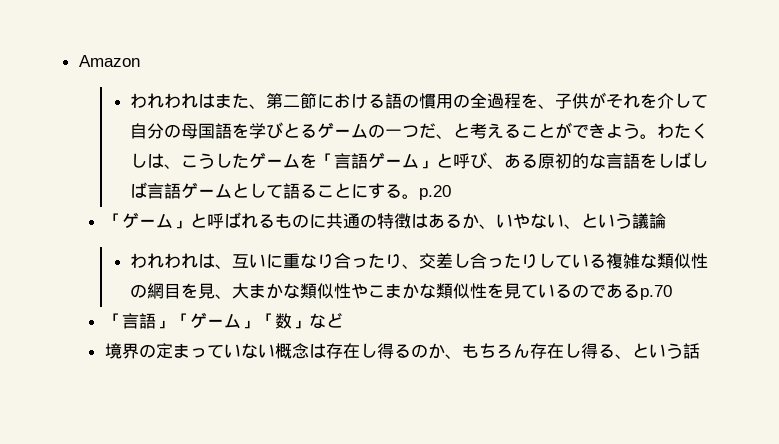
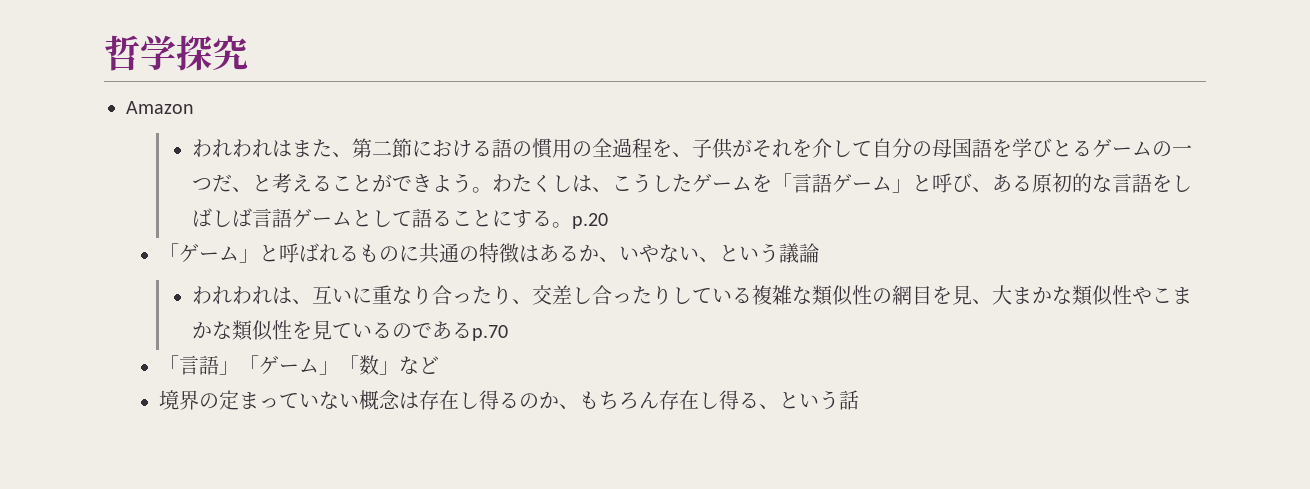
(78, 61) none -> [104,35,248,71] 哲学探究 //

